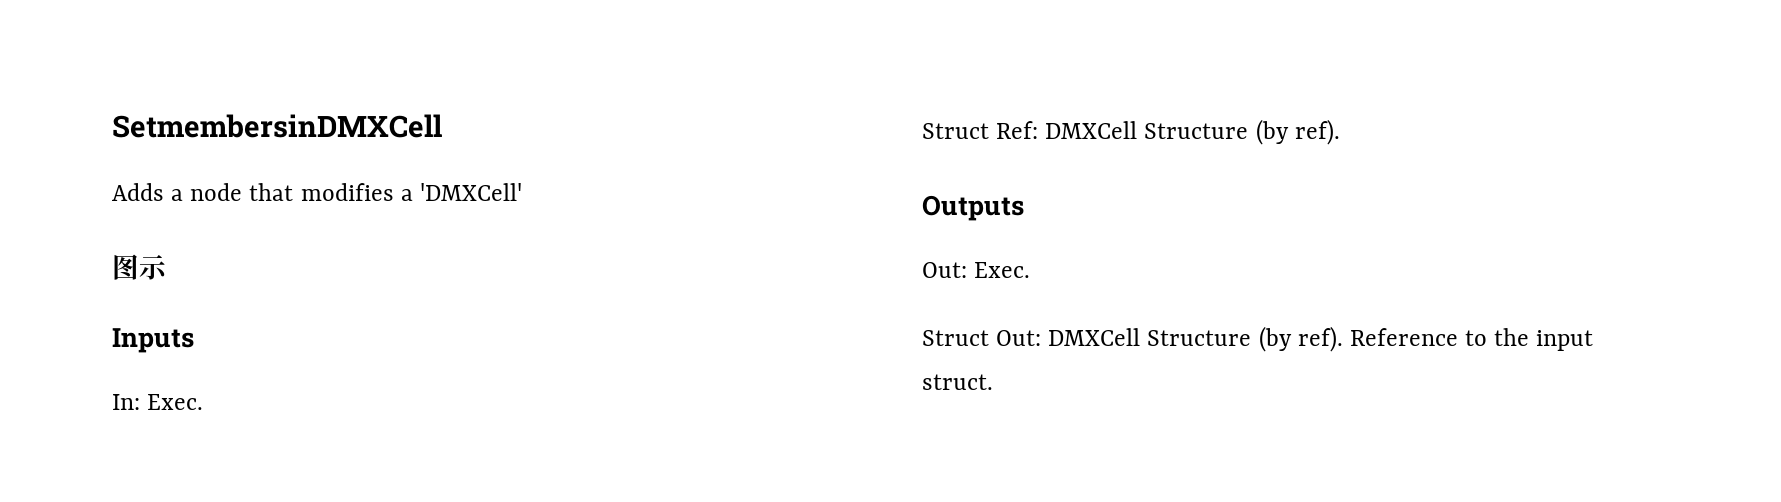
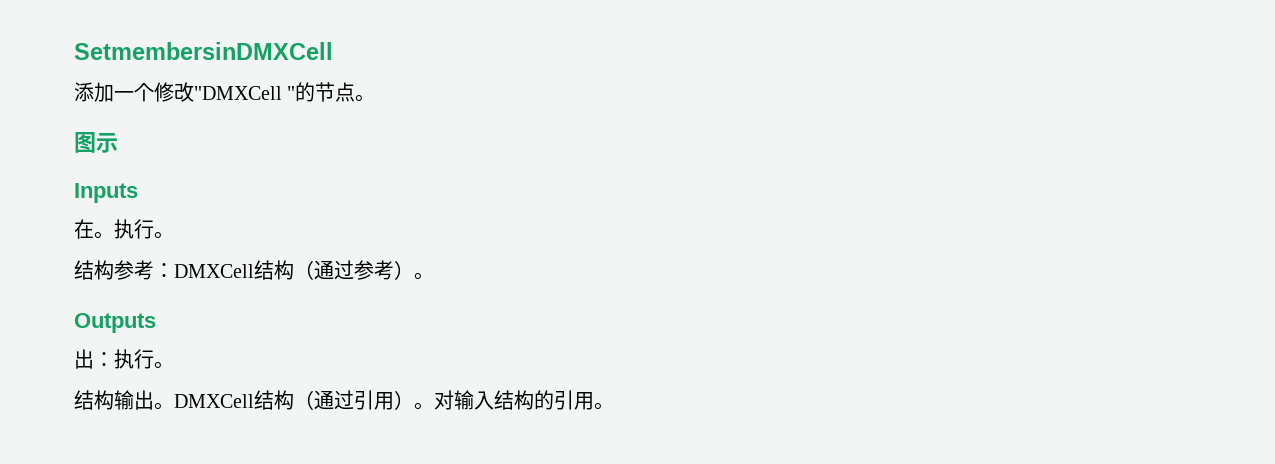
[112,183,522,201] [112,254,168,280] [112,328,194,353] [112,394,204,410] [922,119,1340,145] [922,195,1024,221] [922,262,1031,278] [922,326,1594,352] [922,374,993,390] Adds a node that modifies a 'DMXCell' // 图示 // Inputs // In: Exec. // Struct Ref: DMXCell Structure (by ref). // Outputs // Out: Exec. // Struct Out: DMXCell Structure (by ref). Reference to the input struct. -> [74,82,376,102] [74,132,118,153] [74,183,138,203] [74,219,174,239] [74,260,434,280] [74,313,156,333] [74,349,174,369] [74,390,614,410] 添加一个修改"DMXCell "的节点。 // 图示 // Inputs // 在。执行。 // 结构参考：DMXCell结构（通过参考）。 // Outputs // 出：执行。 // 结构输出。DMXCell结构（通过引用）。对输入结构的引用。

